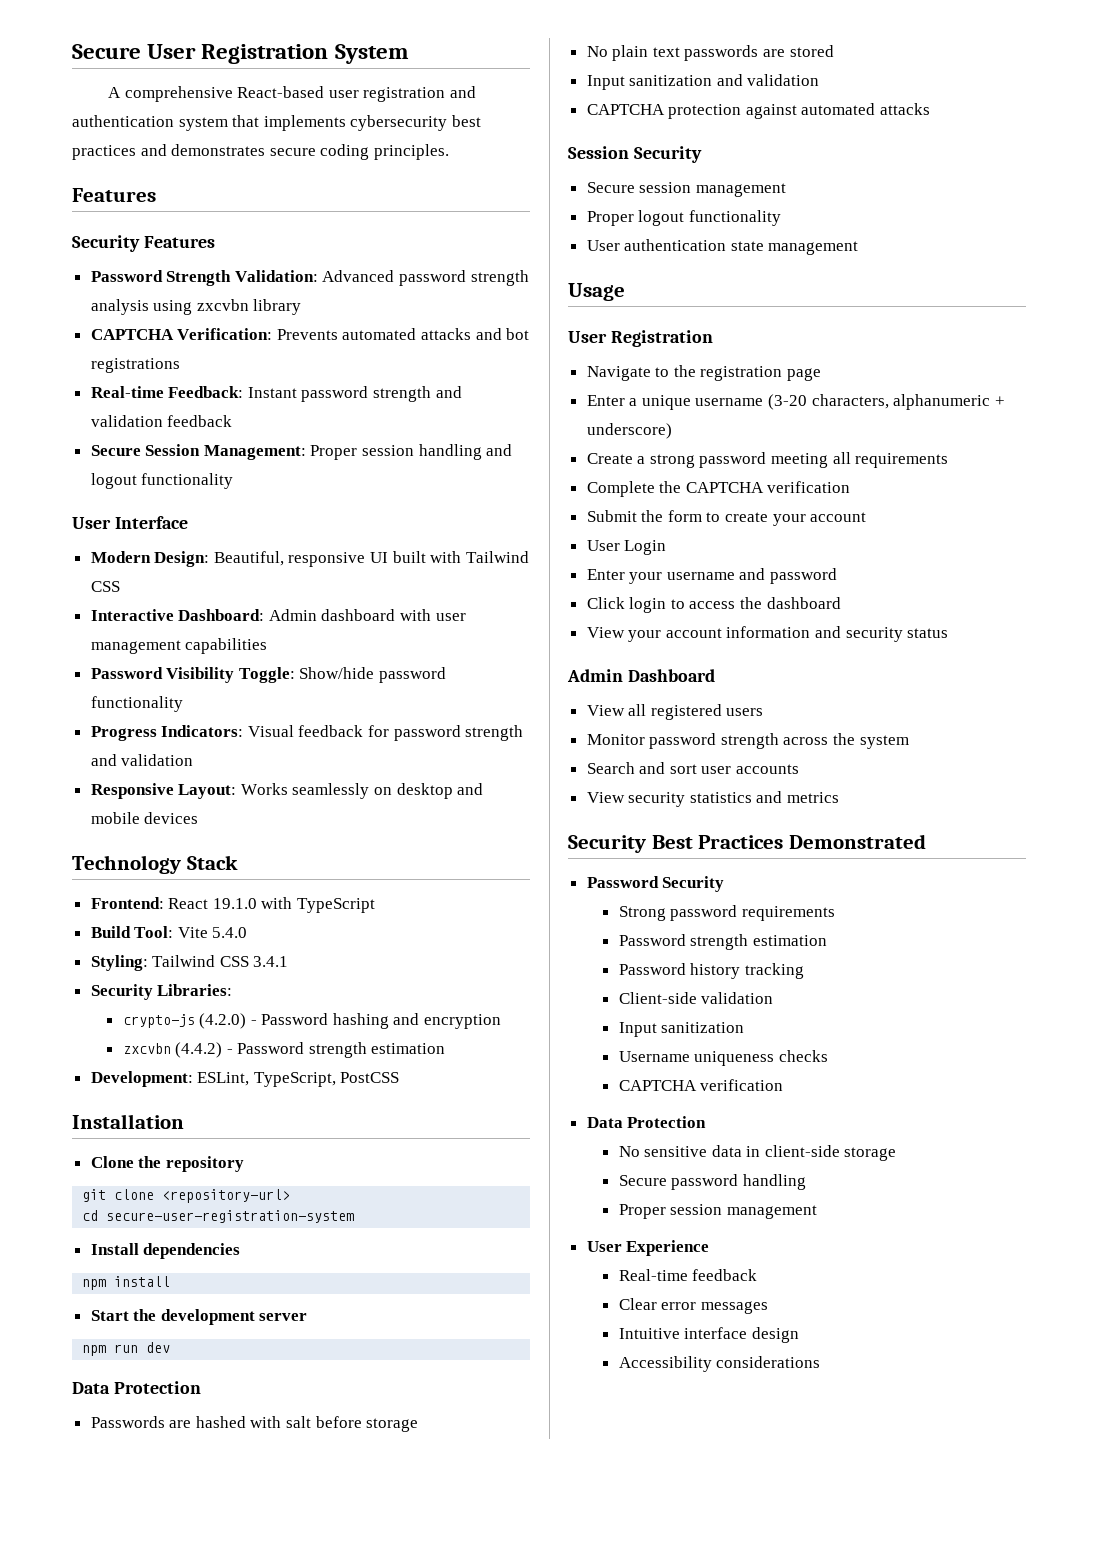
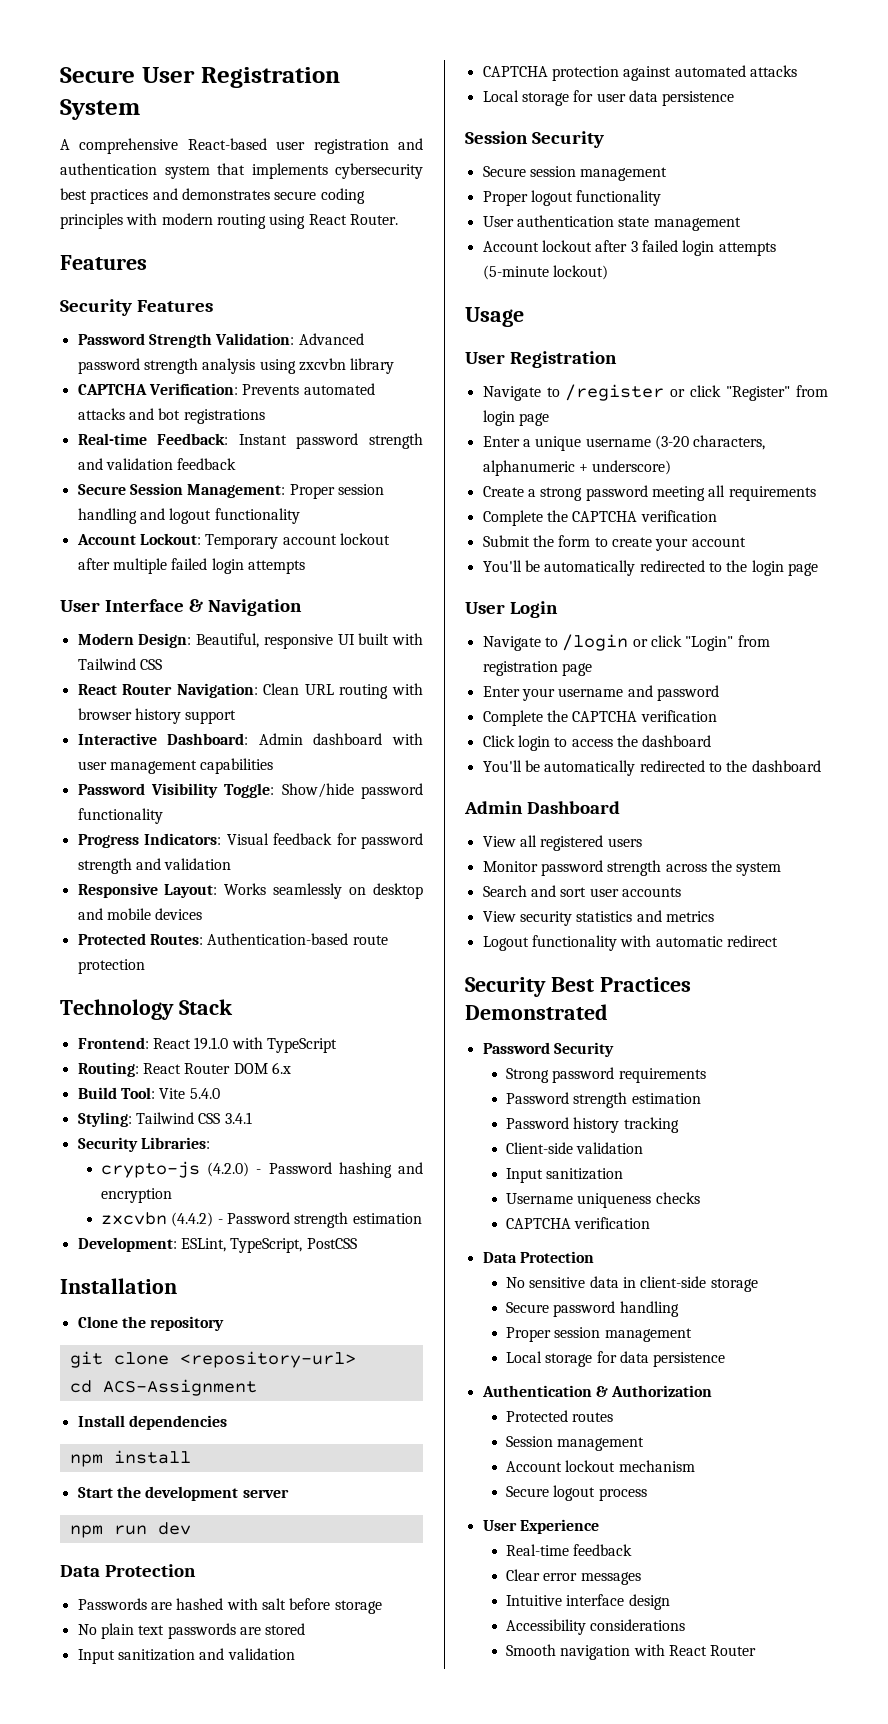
[373,144,449,160] principles. -> [60,213,398,229] principles with modern routing using React Router.
(234, 481) none -> [76,533,390,549] [77,558,305,574] // Account Lockout: Temporary account lockout after multiple failed login attempts
(188, 522) none -> [188,599,302,616] & Navigation
(120, 586) none -> [77,683,423,699] [77,708,237,724] // React Router Navigation: Clean URL routing with browser history support
(199, 818) none -> [77,933,388,945] [77,959,145,974] // Protected Routes: Authentication-based route protection
(376, 905) none -> [77,1062,291,1077] // Routing: React Router DOM 6.x
[106,1210,355,1223] secure-user-registration-system -> [102,1379,257,1396] ACS-Assignment
(931, 109) none -> [482,90,735,106] // Local storage for user data persistence
(859, 248) none -> [482,240,776,256] [482,265,608,280] // Account lockout after 3 failed login attempts (5-minute lockout)
[673,365,783,381] the registration -> [565,384,828,401] [482,410,515,426] /register or click "Register" from login
[586,540,667,555] User Login -> [482,560,818,576] [465,601,558,618] [482,634,770,651] [482,661,592,676] You'll be automatically redirected to the login page // User Login // Navigate to /login or click "Login" from registration page
(838, 576) none -> [482,710,717,726] // Complete the CAPTCHA verification
[586,626,949,642] View your account information and security status -> [482,760,821,776] You'll be automatically redirected to the dashboard
(840, 797) none -> [482,935,778,951] // Logout functionality with automatic redirect
(817, 1212) none -> [506,1351,726,1367] [481,1385,713,1397] [506,1410,614,1422] [506,1436,645,1451] [506,1460,695,1472] [506,1485,647,1501] // Local storage for data persistence // Authentication & Authorization // Protected routes // Session management // Account lockout mechanism // Secure logout process
(821, 1362) none -> [506,1644,757,1660] // Smooth navigation with React Router

